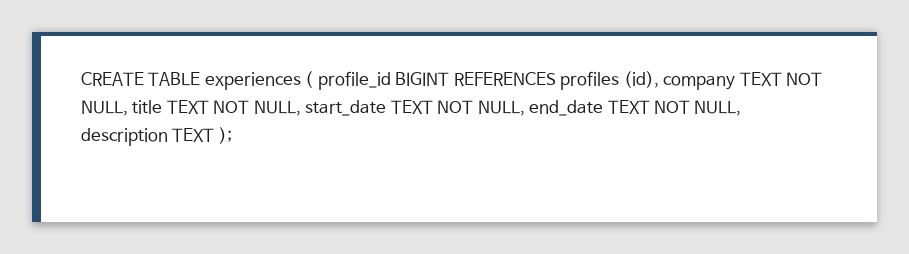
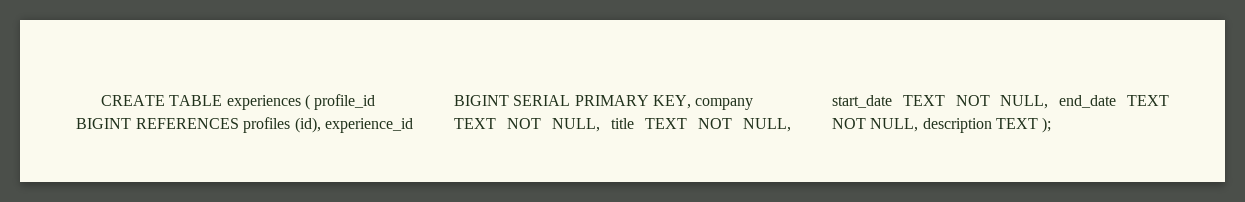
(659, 79) none -> [325,118,413,133] [454,95,691,109] experience_id BIGINT SERIAL PRIMARY KEY,

